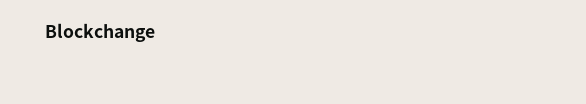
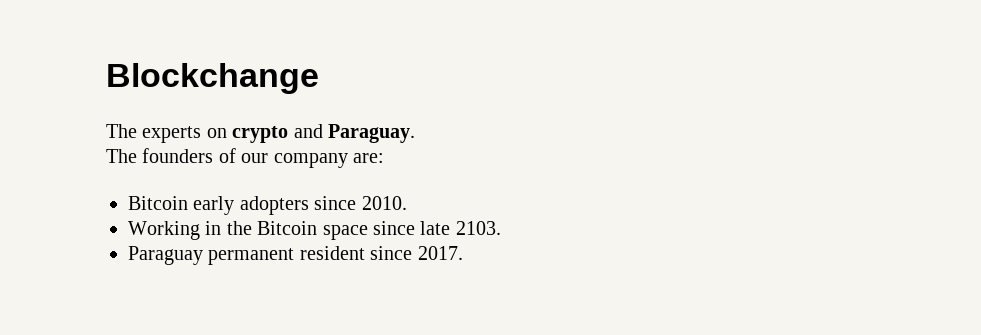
(155, 32) none -> [106,124,415,143] [106,148,384,168] [128,196,407,215] [128,221,501,240] [128,246,463,265] // The experts on crypto and Paraguay. // The founders of our company are: // Bitcoin early adopters since 2010. // Working in the Bitcoin space since late 2103. // Paraguay permanent resident since 2017.

